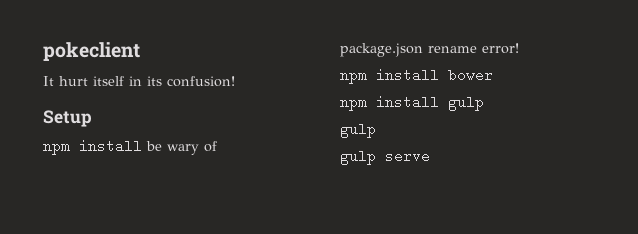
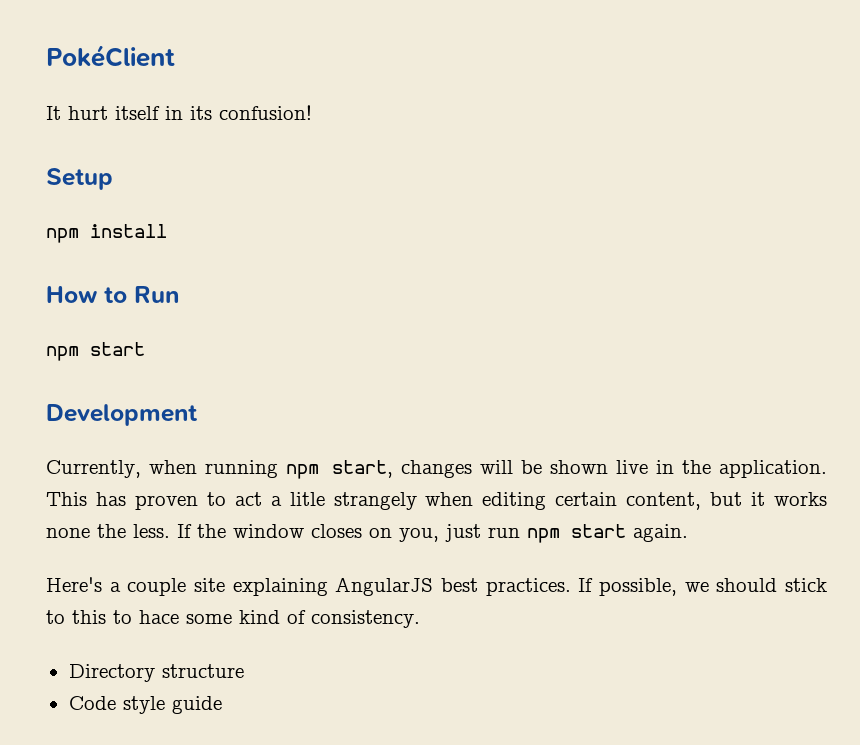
[43,42,140,61] pokeclient -> [46,44,175,67] PokéClient
[146,141,217,155] [340,43,519,57] [340,68,493,84] [340,95,484,111] [340,124,376,138] [340,149,430,165] be wary of package.json rename error! // npm install bower // npm install gulp // gulp // gulp serve -> [46,286,179,303] [46,342,145,361] [46,404,198,426] [46,460,827,479] [46,492,828,510] [46,524,688,543] [46,577,827,596] [46,610,420,628] [68,664,244,682] [68,696,222,714] // How to Run // npm start // Development // Currently, when running npm start, changes will be shown live in the application. This has proven to act a litle strangely when editing certain content, but it works none the less. If the window closes on you, just run npm start again. // Here's a couple site explaining AngularJS best practices. If possible, we should stick to this to hace some kind of consistency. // Directory structure // Code style guide

